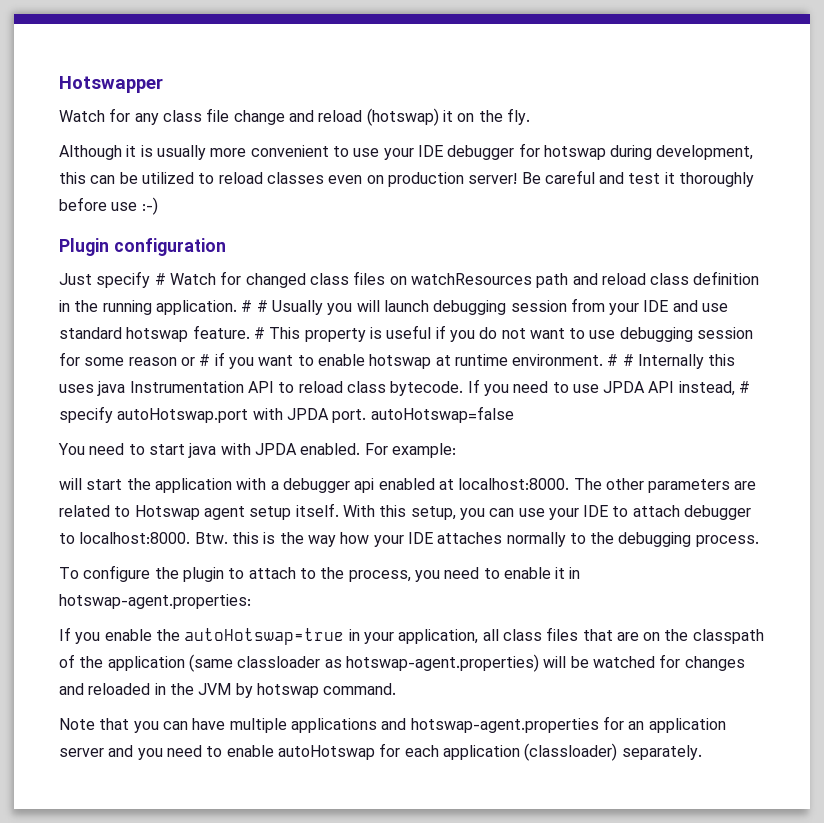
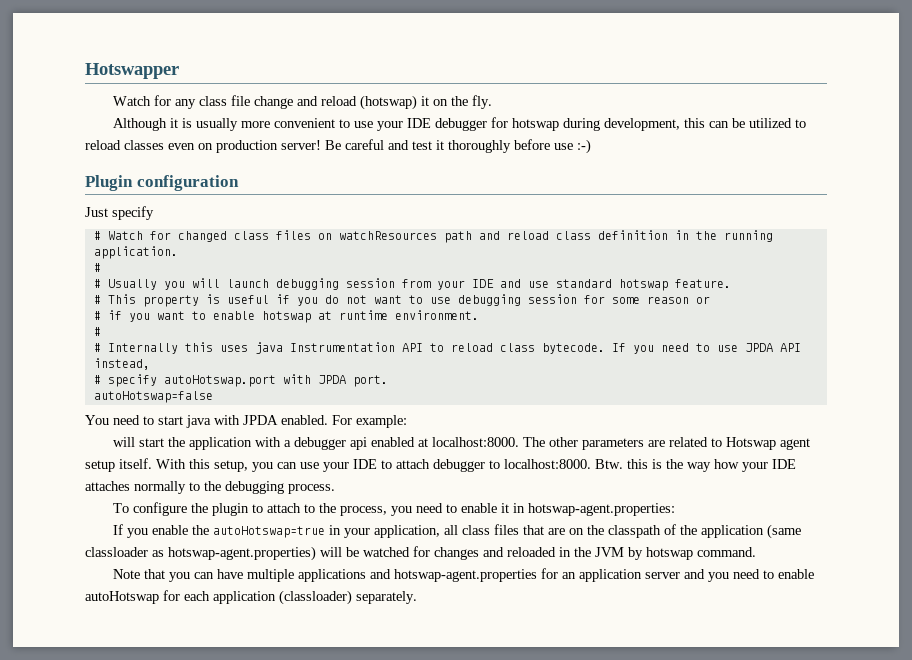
(151, 279) none -> (154, 213) //
[241,300,253,312] # -> [93,263,101,272] // # //
(250, 332) none -> (731, 283) //
(195, 361) none -> (710, 300) //
[607,354,619,366] # -> [93,327,101,336] // # //
(735, 388) none -> (150, 364) //
(367, 416) none -> (388, 381) //

